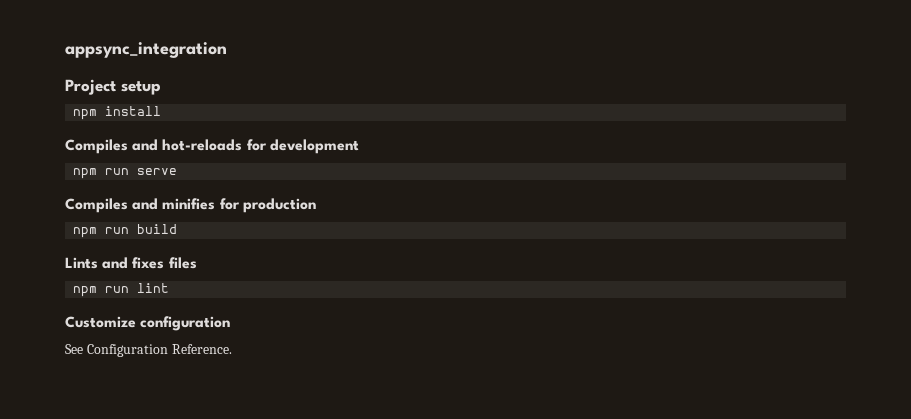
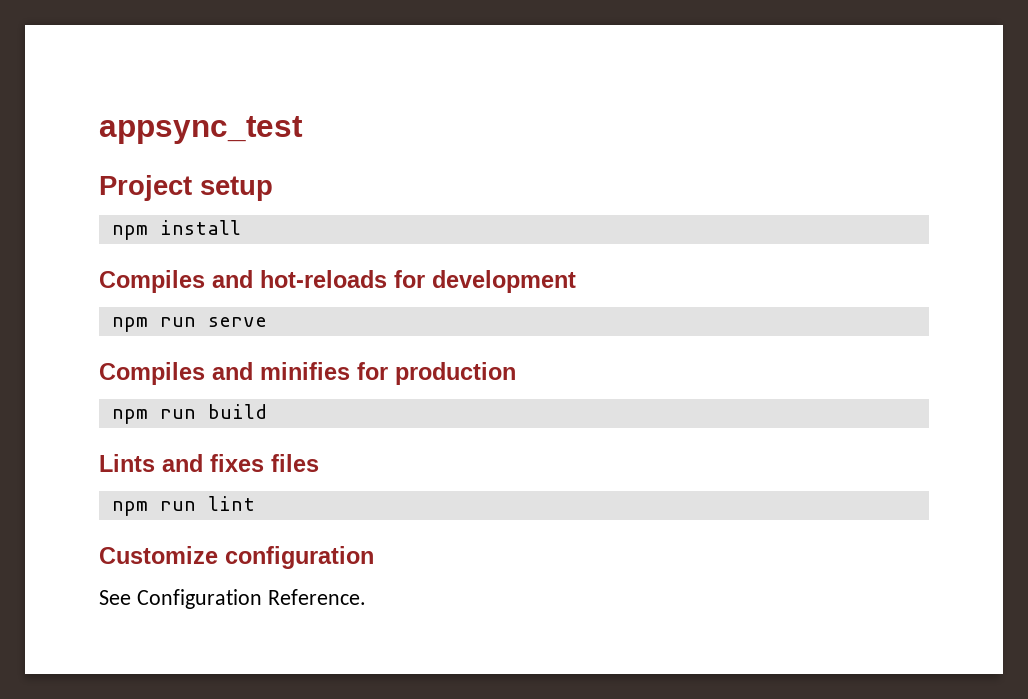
[65,42,227,58] appsync_integration -> [99,116,303,144] appsync_test

